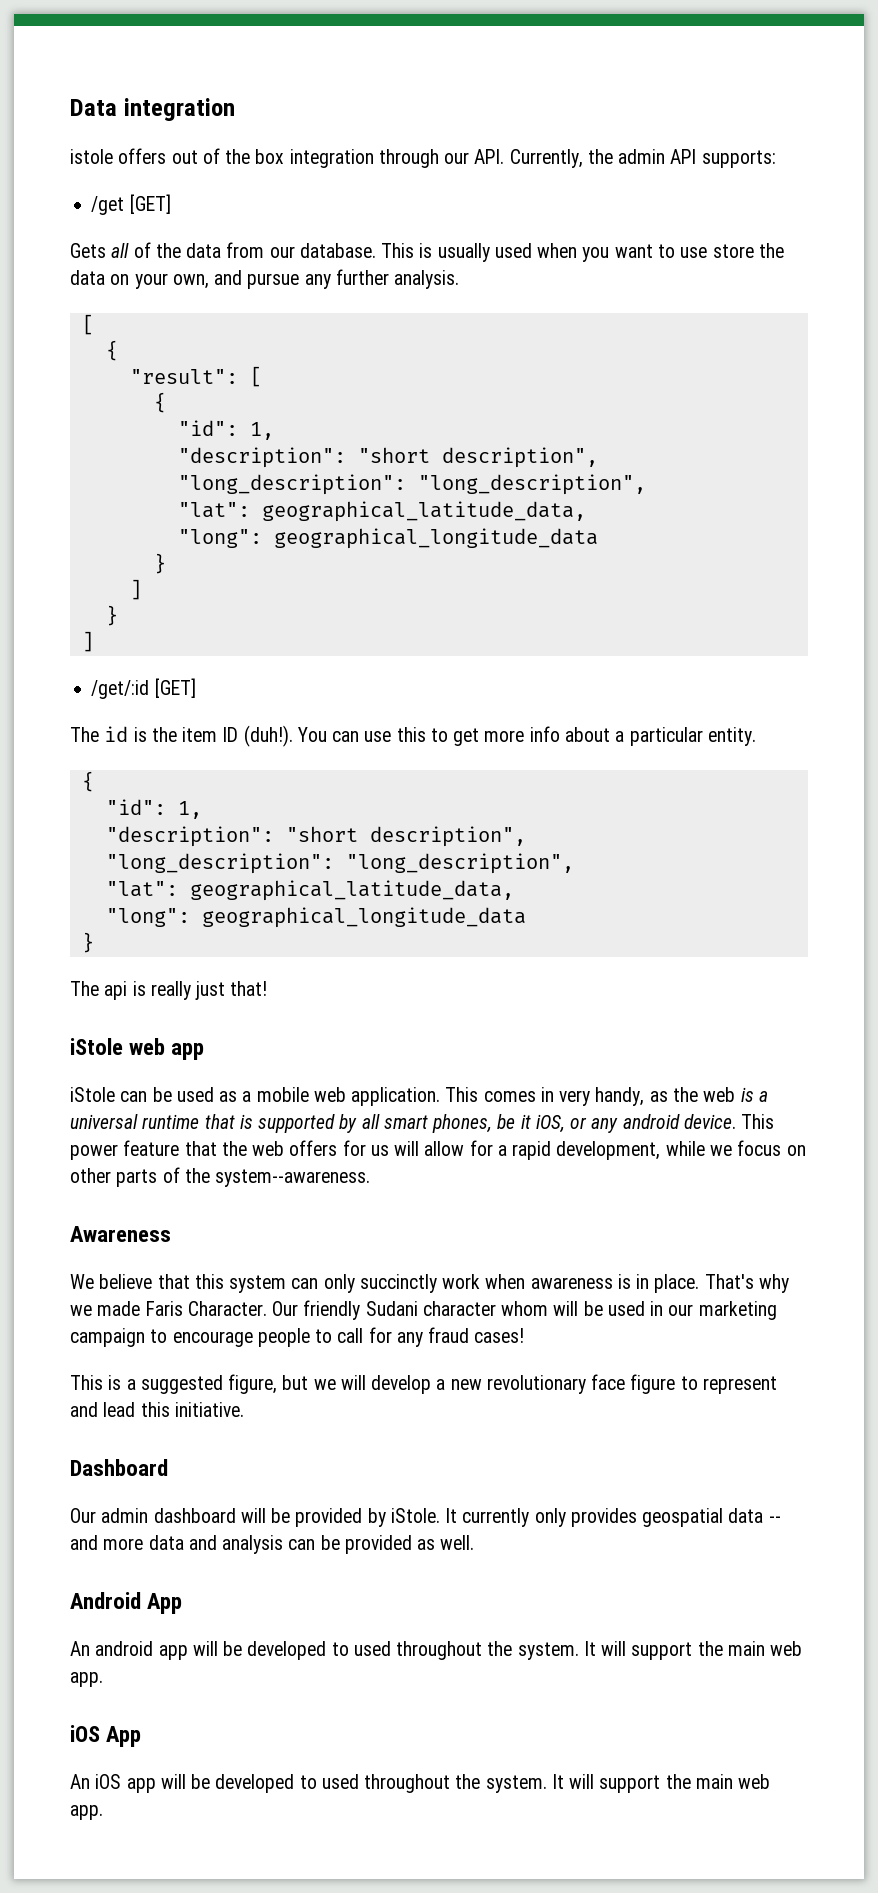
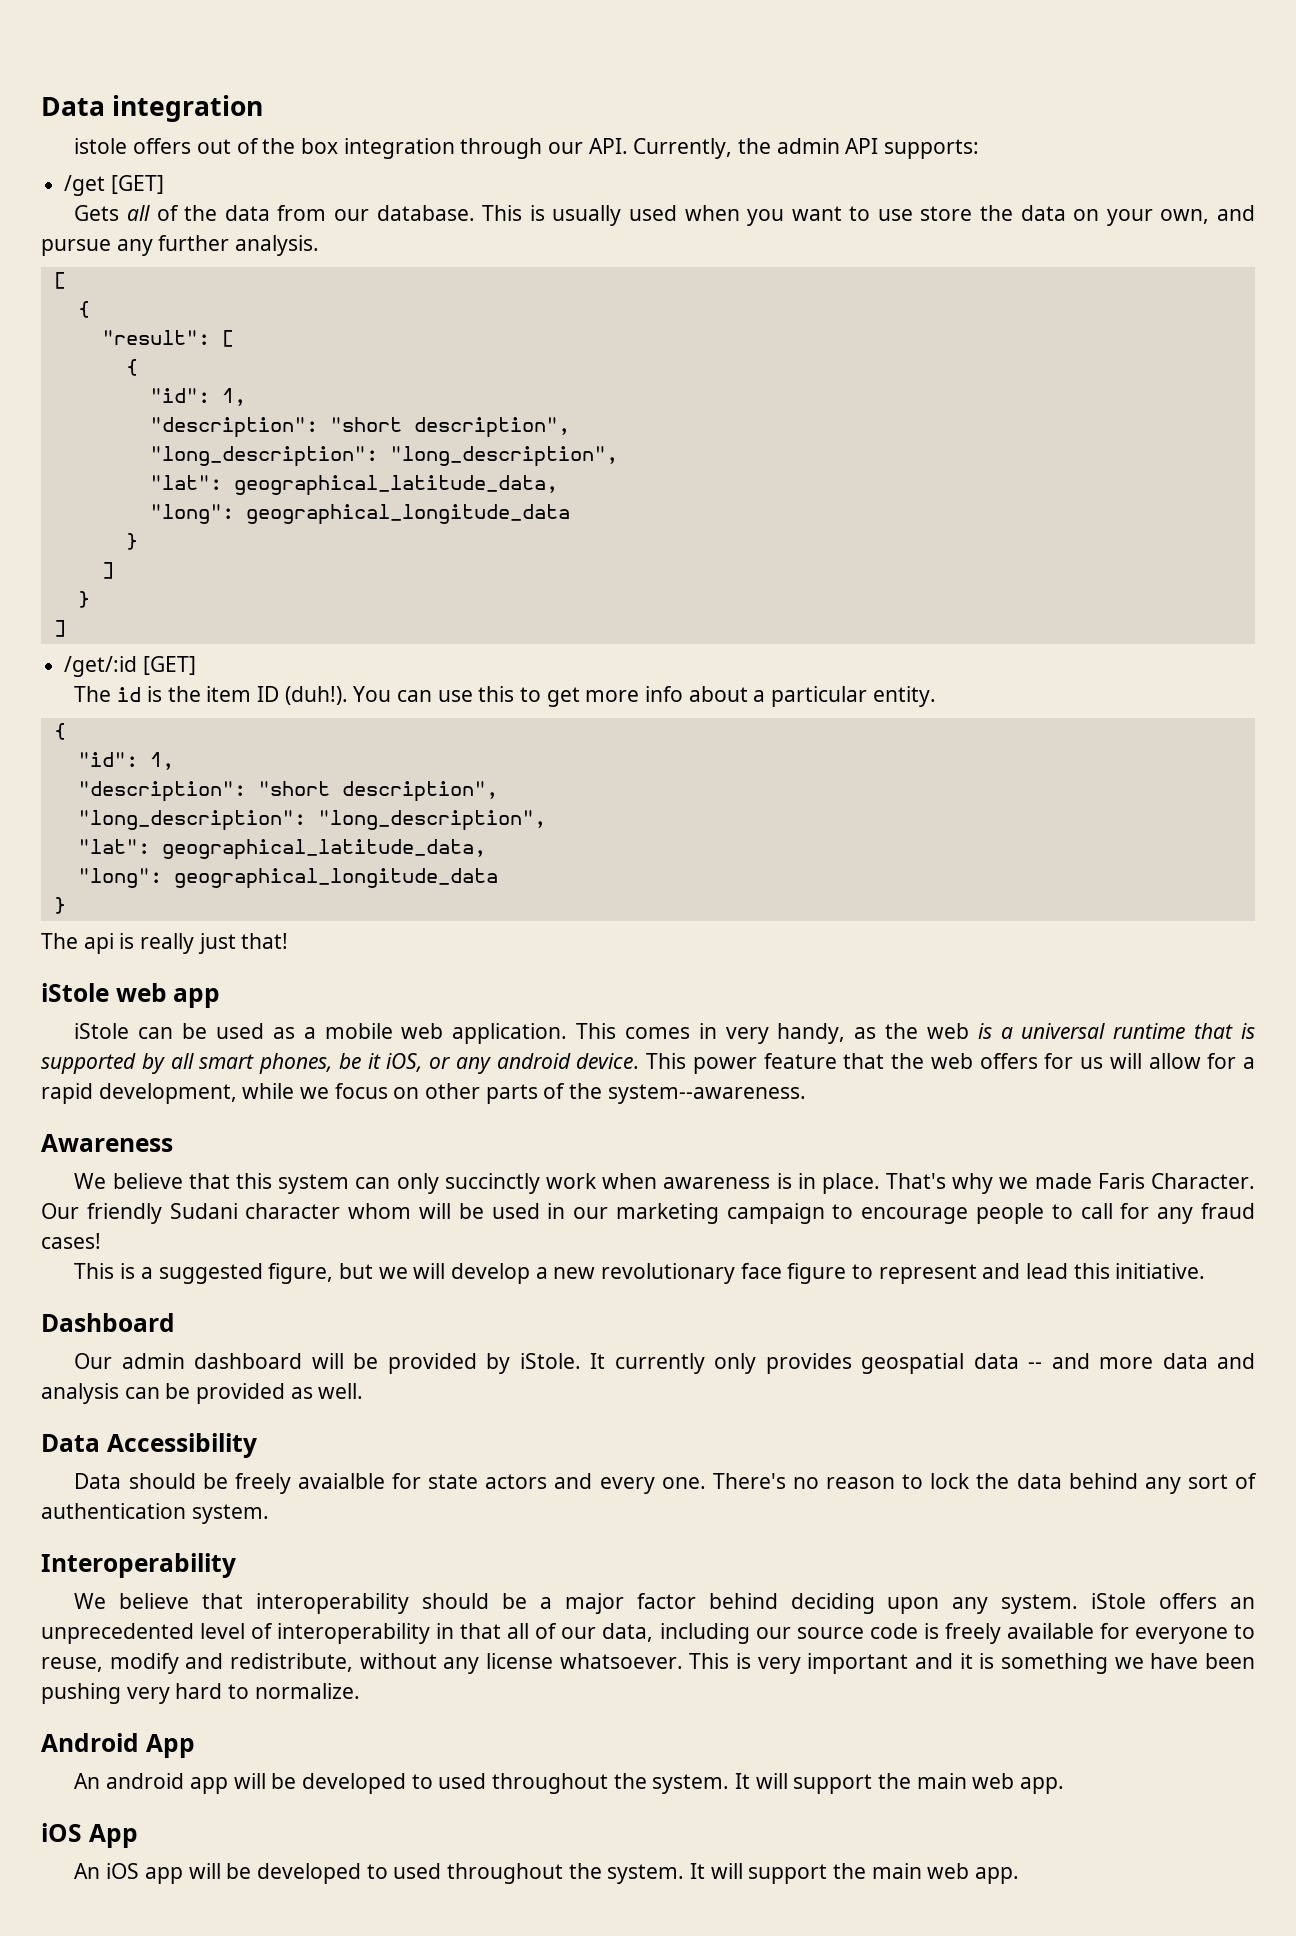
(475, 1542) none -> [41,1433,257,1458] [74,1473,1258,1494] [41,1503,269,1524] [41,1553,236,1578] [74,1593,1255,1614] [41,1623,1255,1644] [41,1653,1255,1674] [41,1683,360,1704] // Data Accessibility // Data should be freely avaialble for state actors and every one. There's no reason to lock the data behind any sort of authentication system. // Interoperability // We believe that interoperability should be a major factor behind deciding upon any system. iStole offers an unprecedented level of interoperability in that all of our data, including our source code is freely available for everyone to reuse, modify and redistribute, without any license whatsoever. This is very important and it is something we have been pushing very hard to normalize.

